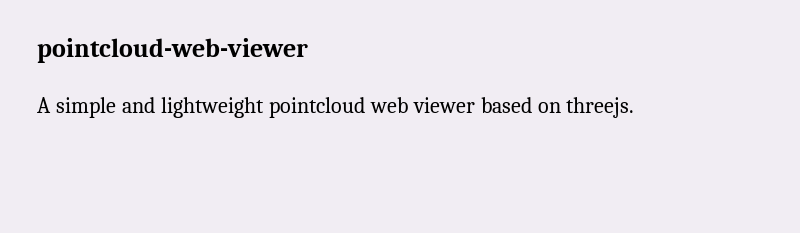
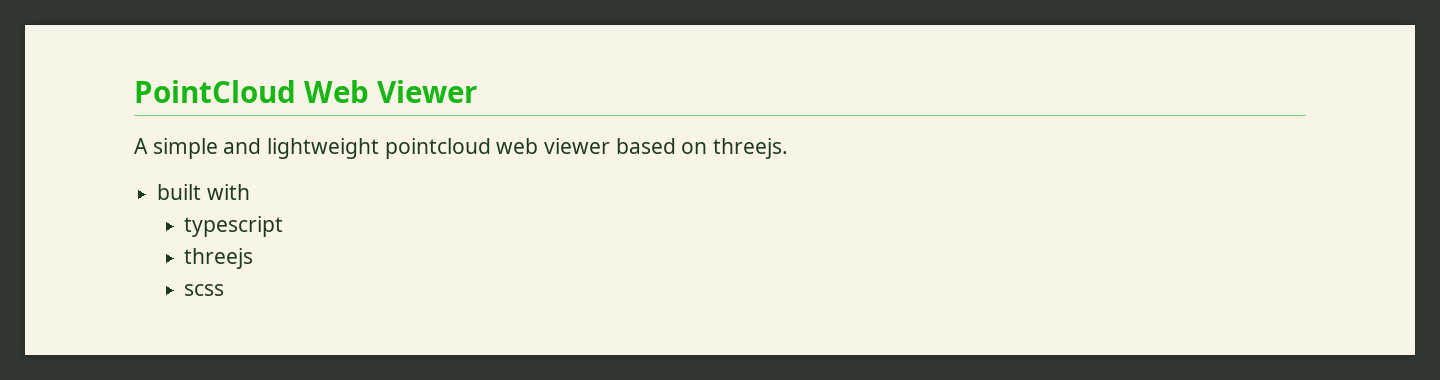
[37,38,308,63] pointcloud-web-viewer -> [134,80,477,103] PointCloud Web Viewer
(635, 107) none -> [157,184,250,200] [184,216,284,237] [184,248,254,269] [184,284,225,296] // built with // typescript // threejs // scss

